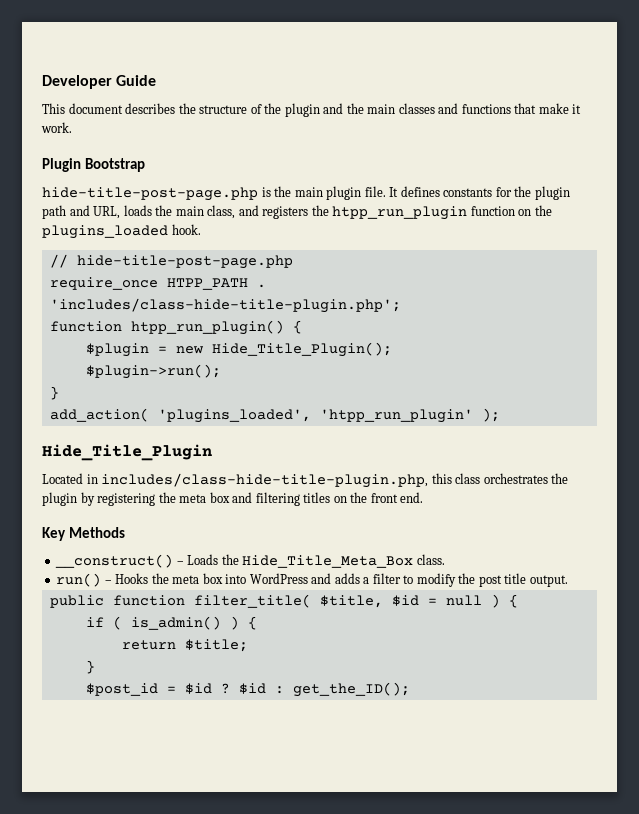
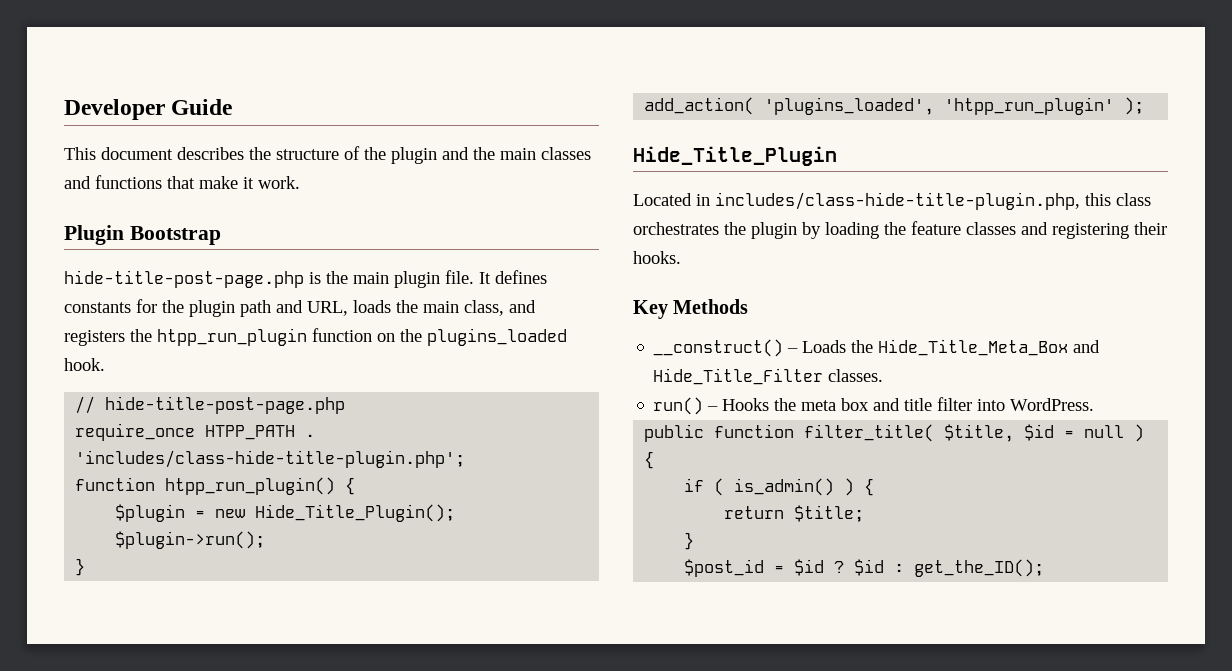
[97,492,424,506] registering the meta box and filtering titles on the front end. -> [825,221,1167,239] [633,251,681,264] loading the feature classes and registering their hooks.
[416,554,445,565] class. -> [1073,340,1101,353] [653,368,884,385] and Hide_Title_Filter classes.
[225,573,568,587] into WordPress and adds a filter to modify the post title output. -> [873,397,1095,411] and title filter into WordPress.

